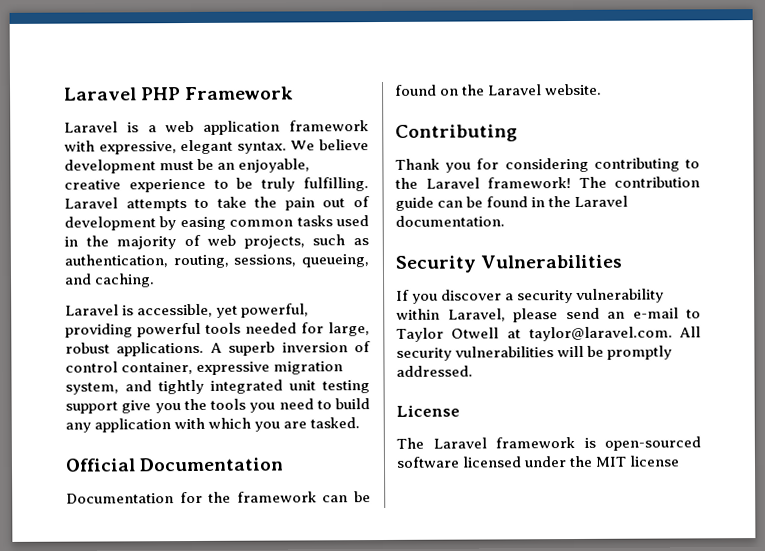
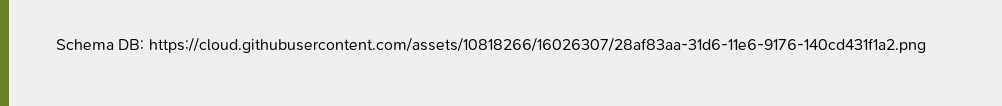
[64,86,295,101] [64,120,369,135] [64,139,369,155] [64,158,311,174] [64,177,370,193] [64,196,370,212] [64,215,369,231] [64,234,369,250] [64,254,370,269] [64,273,156,288] [65,303,310,318] [65,322,370,338] [65,341,371,357] [65,361,344,375] [65,379,370,395] [65,398,370,414] [65,417,361,433] [65,457,285,472] [66,491,371,504] [395,83,603,96] [395,124,518,142] [395,157,700,173] [395,176,700,189] [395,195,629,211] [395,215,505,227] [395,254,623,273] [396,288,665,304] [396,307,701,323] [396,326,701,342] [396,345,673,361] [396,365,473,377] [396,404,460,417] [396,436,701,451] [396,455,681,468] Laravel PHP Framework // Laravel is a web application framework with expressive, elegant syntax. We believe development must be an enjoyable, creative experience to be truly fulfilling. Laravel attempts to take the pain out of development by easing common tasks used in the majority of web projects, such as authentication, routing, sessions, queueing, and caching. // Laravel is accessible, yet powerful, providing powerful tools needed for large, robust applications. A superb inversion of control container, expressive migration system, and tightly integrated unit testing support give you the tools you need to build any application with which you are tasked. // Official Documentation // Documentation for the framework can be found on the Laravel website. // Contributing // Thank you for considering contributing to the Laravel framework! The contribution guide can be found in the Laravel documentation. // Security Vulnerabilities // If you discover a security vulnerability within Laravel, please send an e-mail to Taylor Otwell at taylor@laravel.com. All security vulnerabilities will be promptly addressed. // License // The Laravel framework is open-sourced software licensed under the MIT license -> [56,37,926,53] Schema DB: https://cloud.githubusercontent.com/assets/10818266/16026307/28af83aa-31d6-11e6-9176-140cd431f1a2.png

